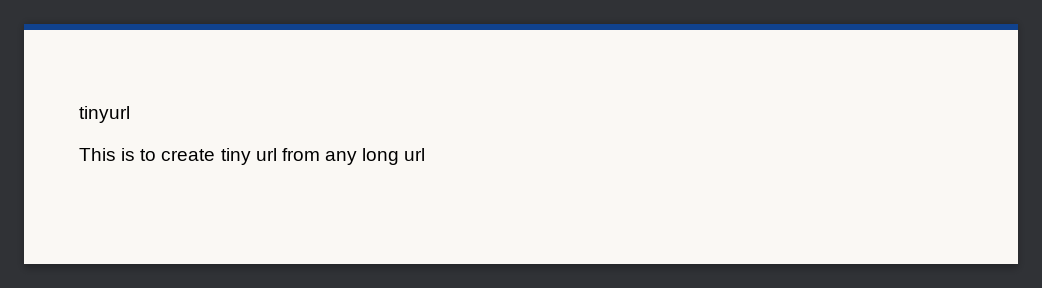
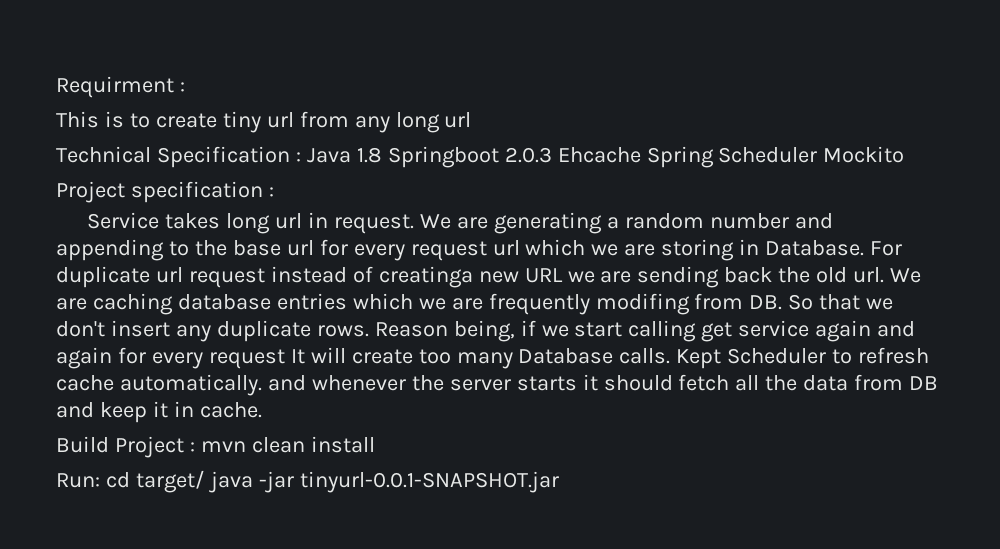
[79,106,130,123] tinyurl -> [56,76,185,98] Requirment :
(426, 154) none -> [56,146,905,168] [56,181,274,203] [87,212,833,234] [56,239,903,261] [56,266,922,288] [56,293,894,315] [56,320,916,342] [56,347,930,369] [56,374,939,396] [56,401,262,423] [56,436,375,458] [56,470,559,493] // Technical Specification : Java 1.8 Springboot 2.0.3 Ehcache Spring Scheduler Mockito // Project specification : // Service takes long url in request. We are generating a random number and appending to the base url for every request url which we are storing in Database. For duplicate url request instead of creatinga new URL we are sending back the old url. We are caching database entries which we are frequently modifing from DB. So that we don't insert any duplicate rows. Reason being, if we start calling get service again and again for every request It will create too many Database calls. Kept Scheduler to refresh cache automatically. and whenever the server starts it should fetch all the data from DB and keep it in cache. // Build Project : mvn clean install // Run: cd target/ java -jar tinyurl-0.0.1-SNAPSHOT.jar

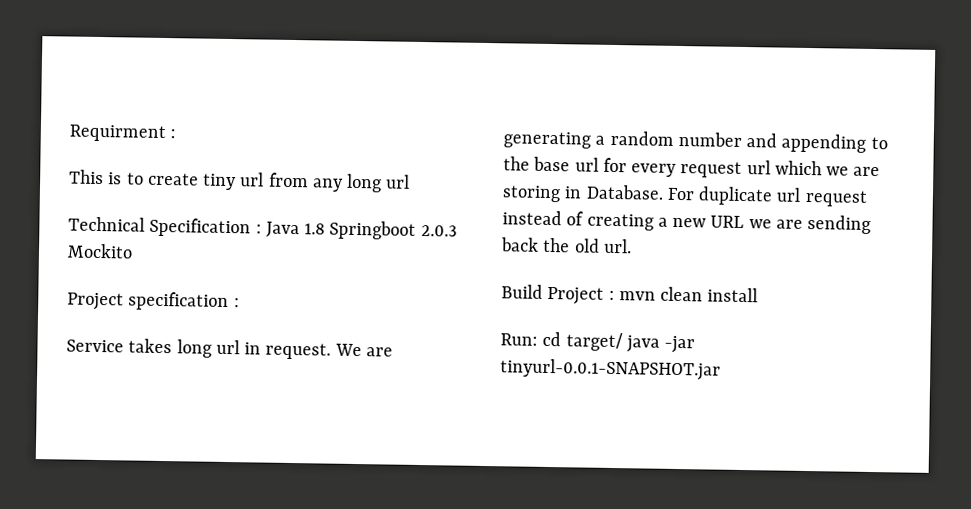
[557,146,818,168] Ehcache Spring Scheduler -> (457, 230) none
[378,266,473,288] creatinga -> [586,213,668,231] creating a
[890,268,922,283] [56,293,894,315] [56,320,916,342] [56,347,930,369] [56,374,939,396] [56,401,262,423] We are caching database entries which we are frequently modifing from DB. So that we don't insert any duplicate rows. Reason being, if we start calling get service again and again for every request It will create too many Database calls. Kept Scheduler to refresh cache automatically. and whenever the server starts it should fetch all the data from DB and keep it in cache. -> (632, 246) none

